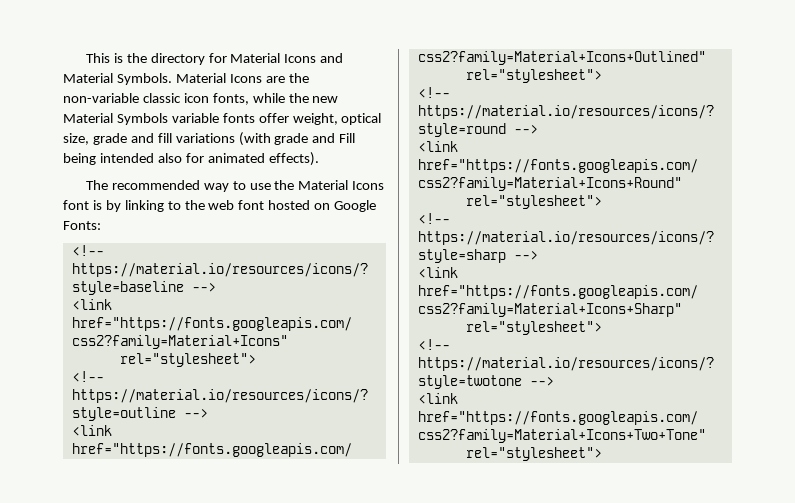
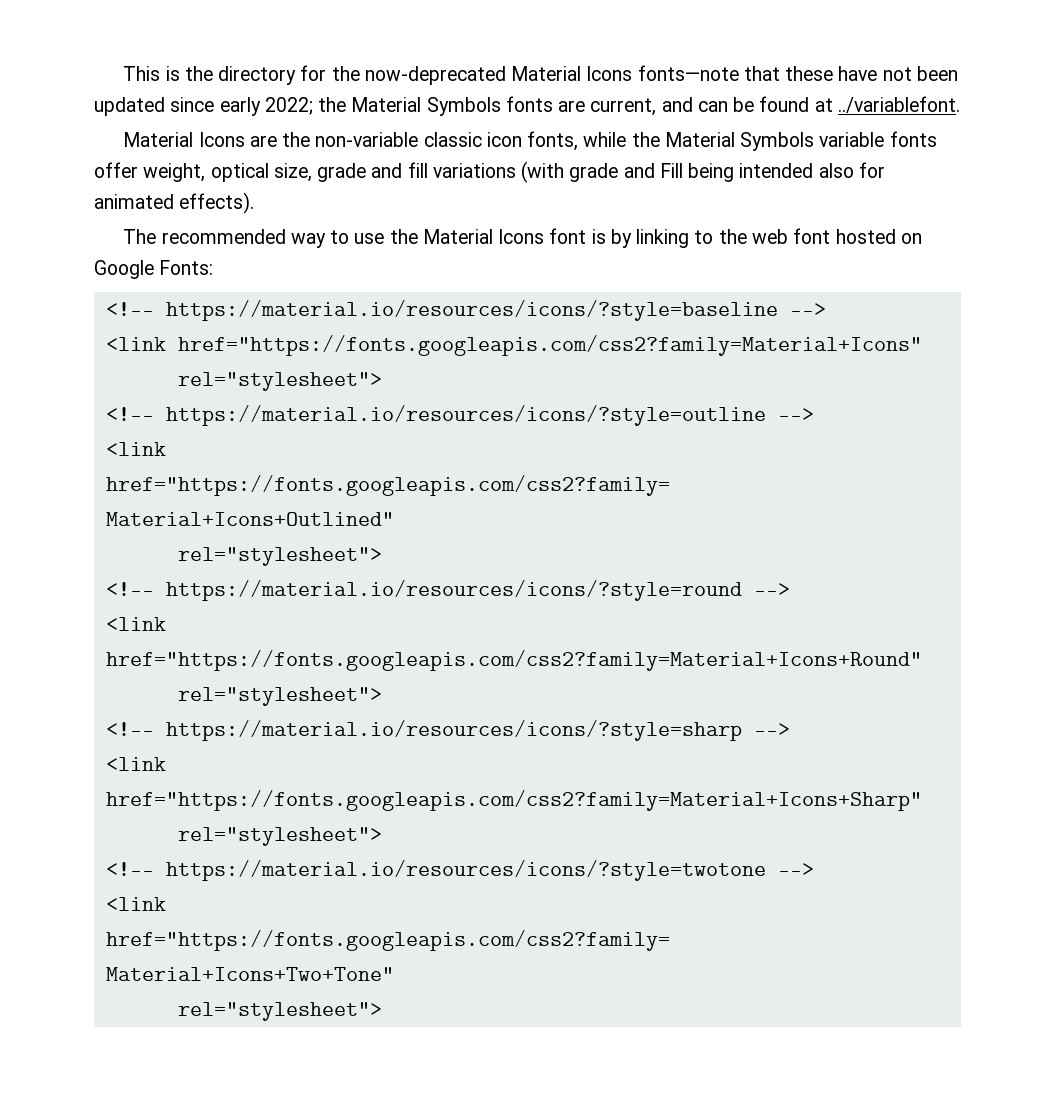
[230,53,344,63] [63,73,172,85] Material Icons and Material Symbols. -> [331,65,958,85] [94,96,960,116] the now-deprecated Material Icons fonts—note that these have not been updated since early 2022; the Material Symbols fonts are current, and can be found at ../variablefont. //
[312,96,339,103] new -> (660, 139) none

